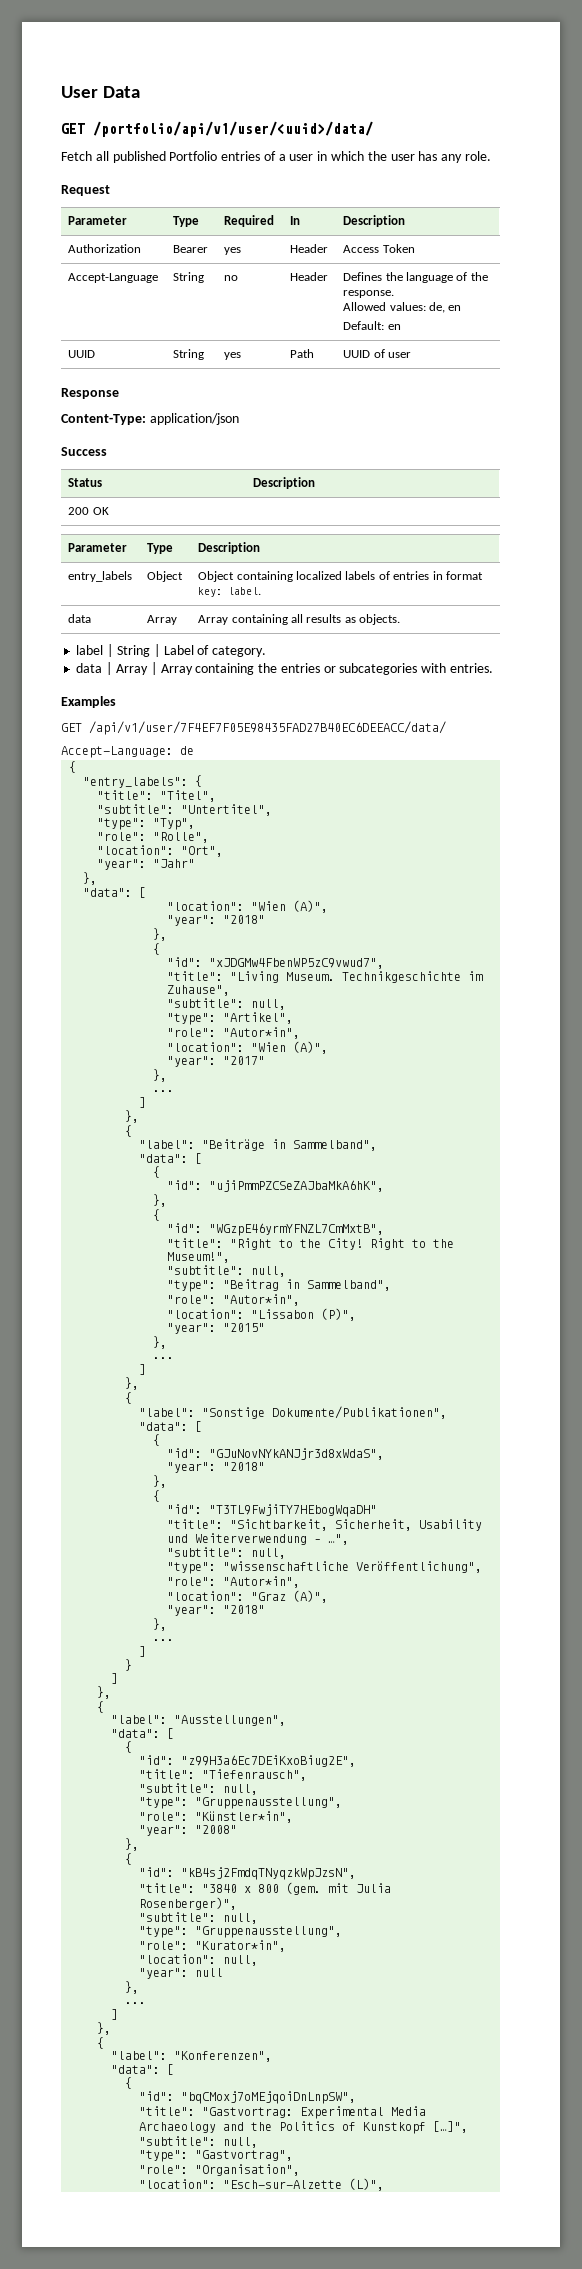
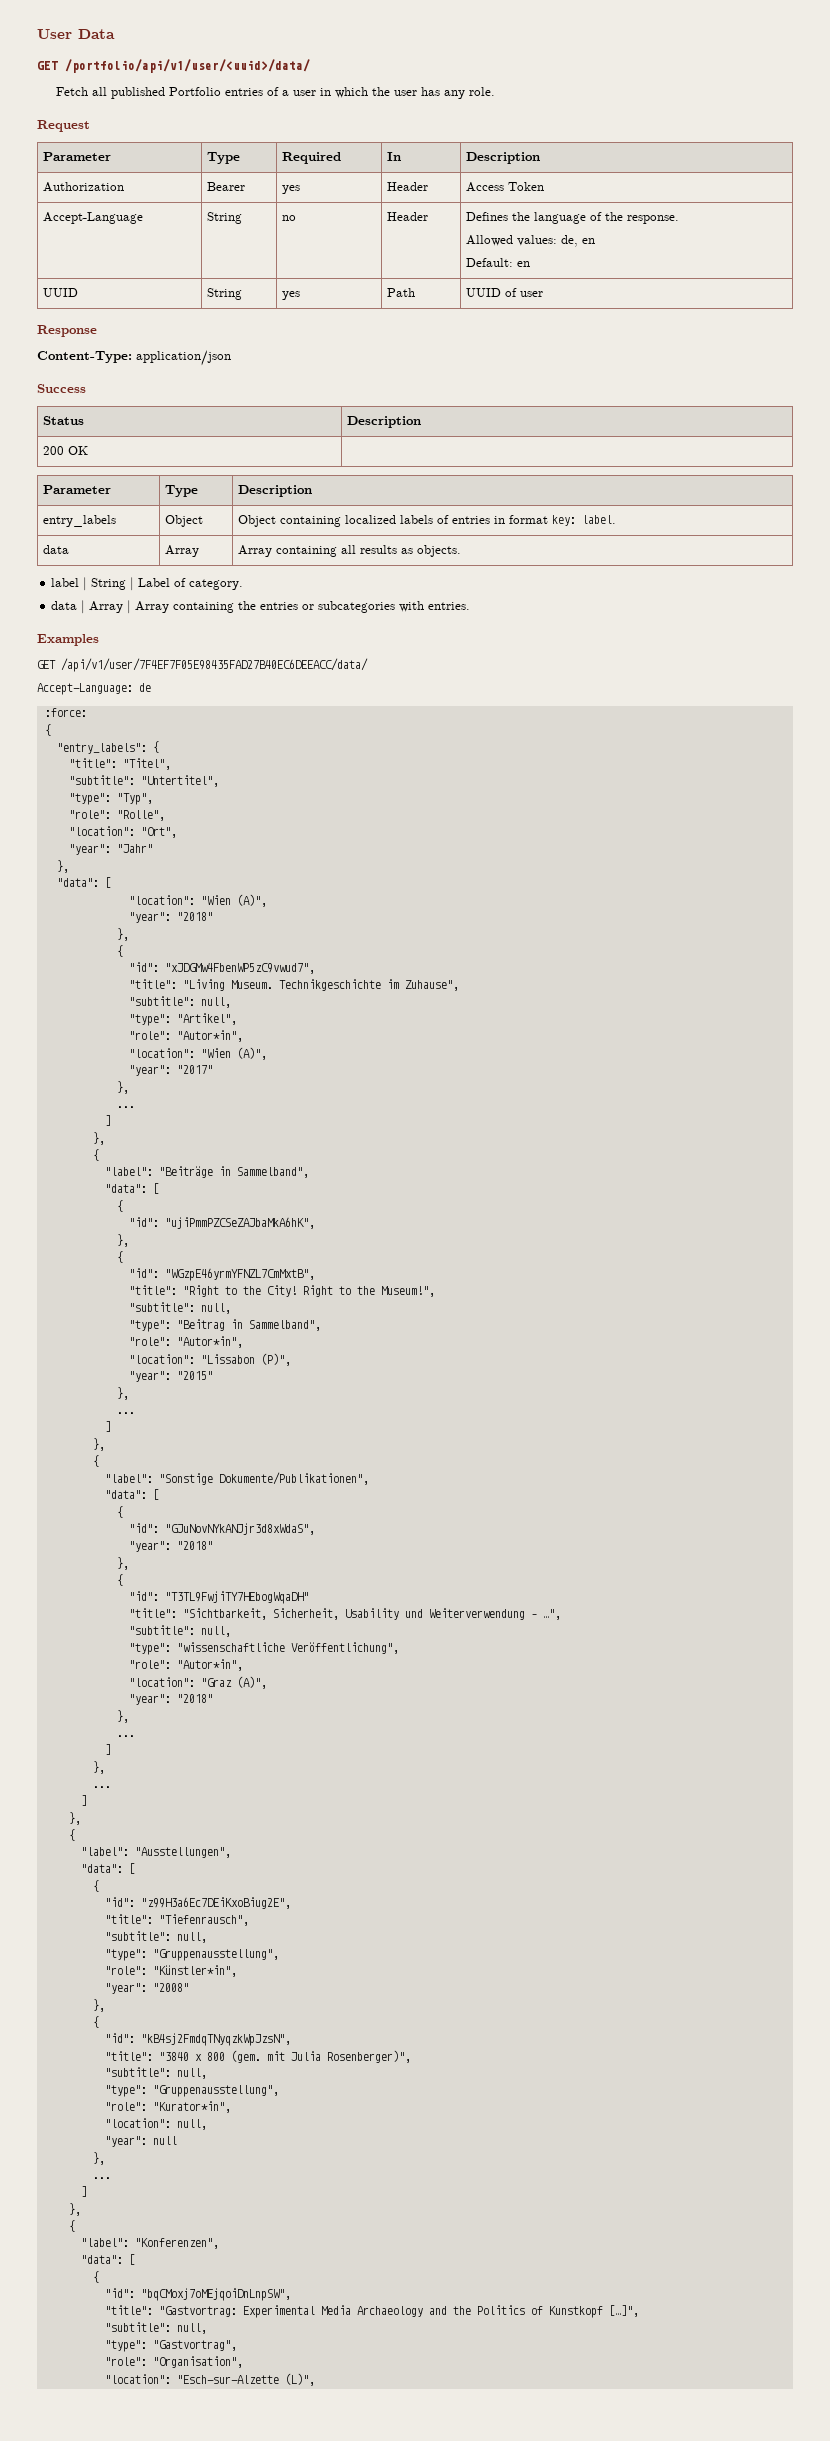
(194, 750) none -> [44,708,87,717] // :force:
[125,1659,133,1671] } -> [92,1761,105,1774] [92,1786,111,1788] }, // ...

